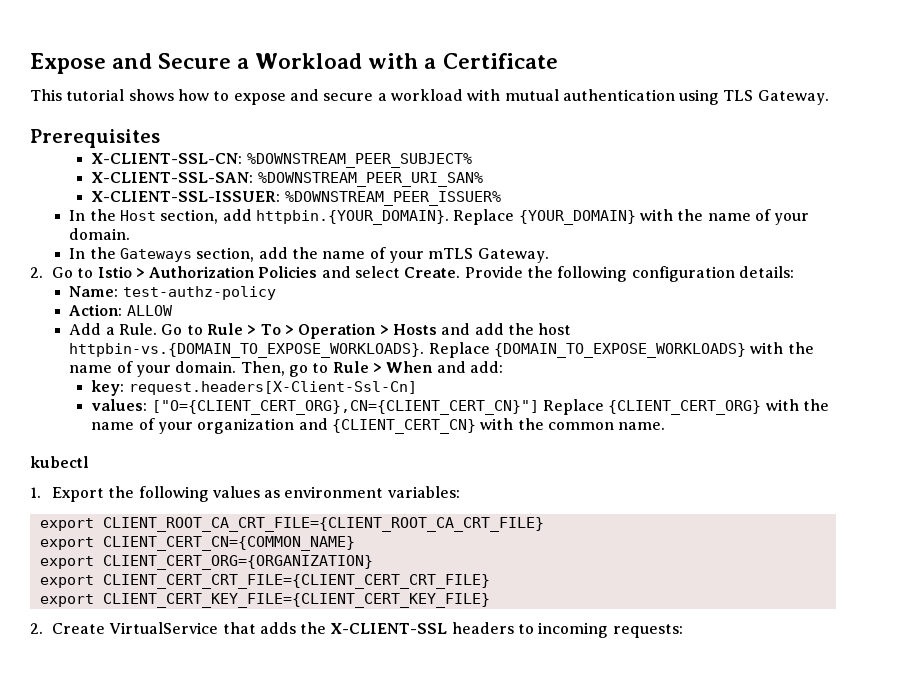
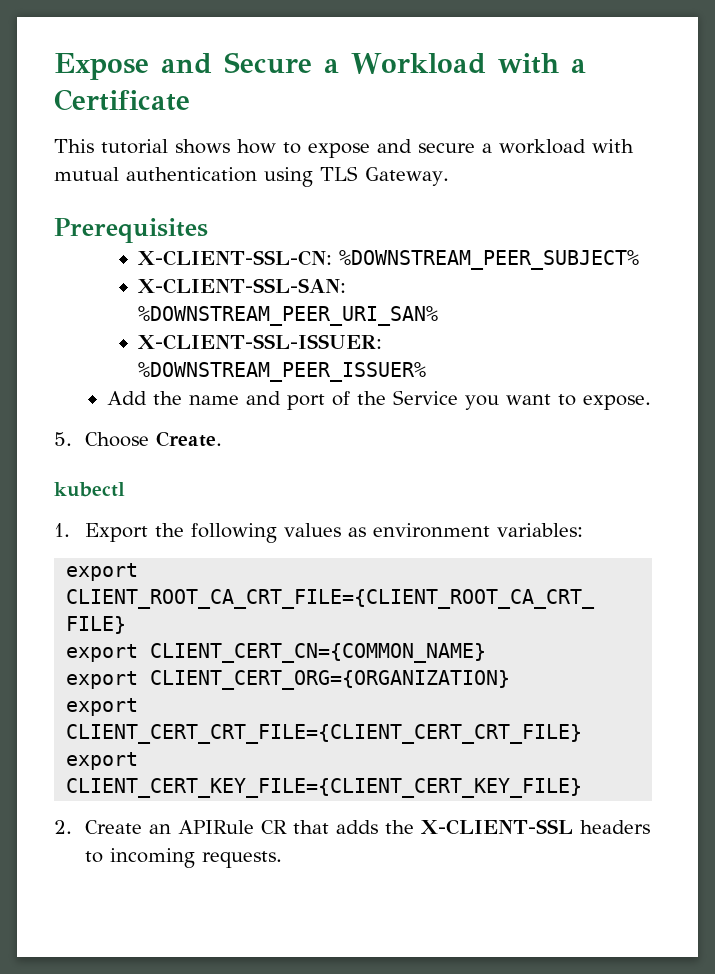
[69,209,810,225] [69,228,131,240] [69,247,549,263] [30,266,795,282] [69,286,276,300] [69,304,173,316] [69,323,572,339] [69,342,814,358] [69,361,504,377] [91,380,417,396] [91,399,829,415] [91,418,666,434] In the Host section, add httpbin.{YOUR_DOMAIN}. Replace {YOUR_DOMAIN} with the name of your domain. // In the Gateways section, add the name of your mTLS Gateway. // 2. Go to Istio > Authorization Policies and select Create. Provide the following configuration details: // Name: test-authz-policy // Action: ALLOW // Add a Rule. Go to Rule > To > Operation > Hosts and add the host httpbin-vs.{DOMAIN_TO_EXPOSE_WORKLOADS}. Replace {DOMAIN_TO_EXPOSE_WORKLOADS} with the name of your domain. Then, go to Rule > When and add: // key: request.headers[X-Client-Ssl-Cn] // values: ["O={CLIENT_CERT_ORG},CN={CLIENT_CERT_CN}"] Replace {CLIENT_CERT_ORG} with the name of your organization and {CLIENT_CERT_CN} with the common name. -> [107,390,652,410] [54,431,222,447] Add the name and port of the Service you want to expose. // 5. Choose Create.
[109,622,219,634] VirtualService -> [148,820,287,834] an APIRule CR
[612,624,683,638] requests: -> [201,851,282,868] requests.

